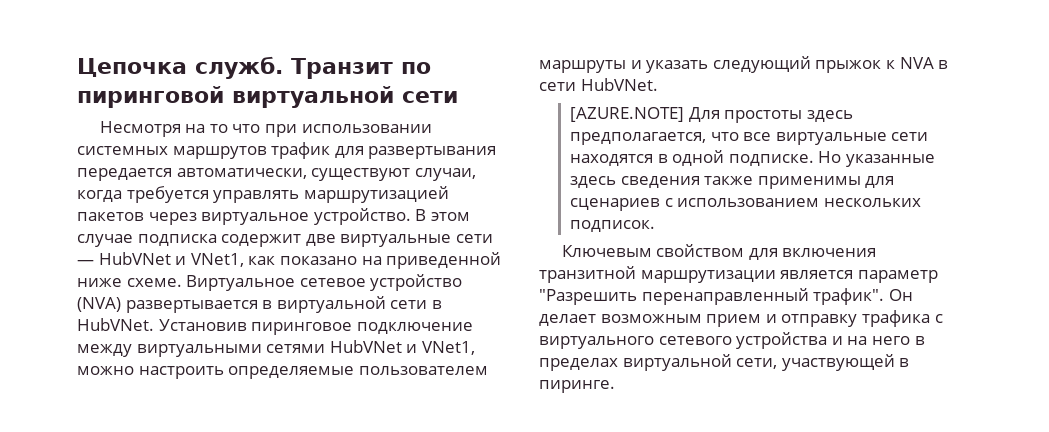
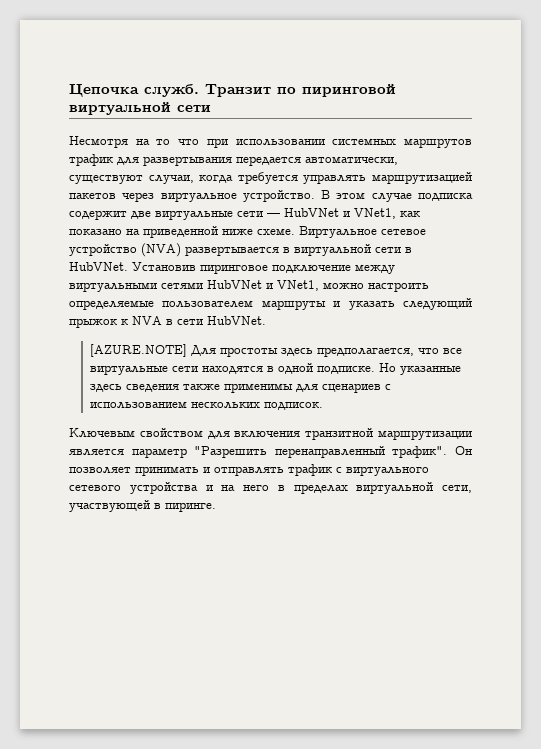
[539,310,930,327] делает возможным прием и отправку трафика -> [69,464,332,476] позволяет принимать и отправлять трафик

